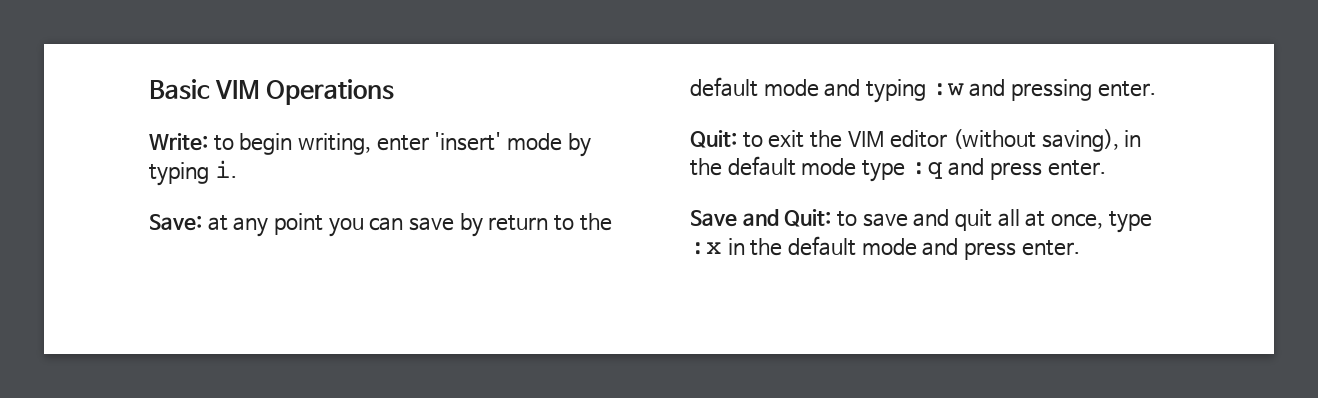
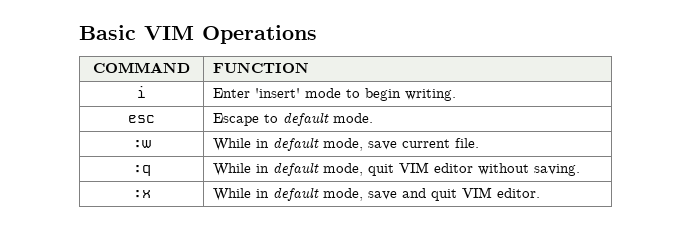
[149,132,591,157] [149,160,237,186] [149,213,612,237] [690,77,1156,103] [690,129,1142,152] [690,156,1106,182] [690,209,1152,233] [690,236,1080,260] // Write: to begin writing, enter 'insert' mode by typing i. // Save: at any point you can save by return to the default mode and typing :w and pressing enter. // Quit: to exit the VIM editor (without saving), in the default mode type :q and press enter. // Save and Quit: to save and quit all at once, type :x in the default mode and press enter. -> [93,62,190,73] [213,62,310,73] [137,86,146,98] [213,88,457,101] [128,115,155,123] [213,112,374,126] [132,140,151,148] [213,137,480,151] [132,165,151,176] [213,162,581,176] [132,190,151,198] [213,187,541,201] // COMMAND | FUNCTION // i | Enter 'insert' mode to begin writing. // esc | Escape to default mode. // :w | While in default mode, save current file. // :q | While in default mode, quit VIM editor without saving. // :x | While in default mode, save and quit VIM editor.

